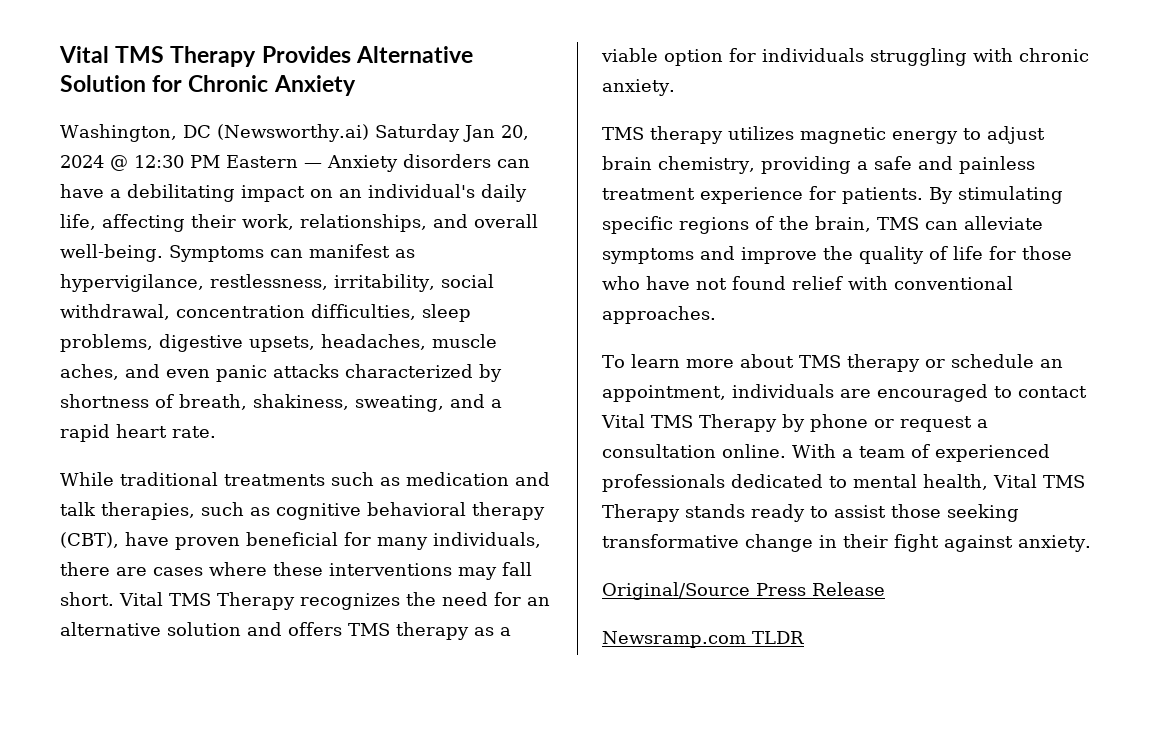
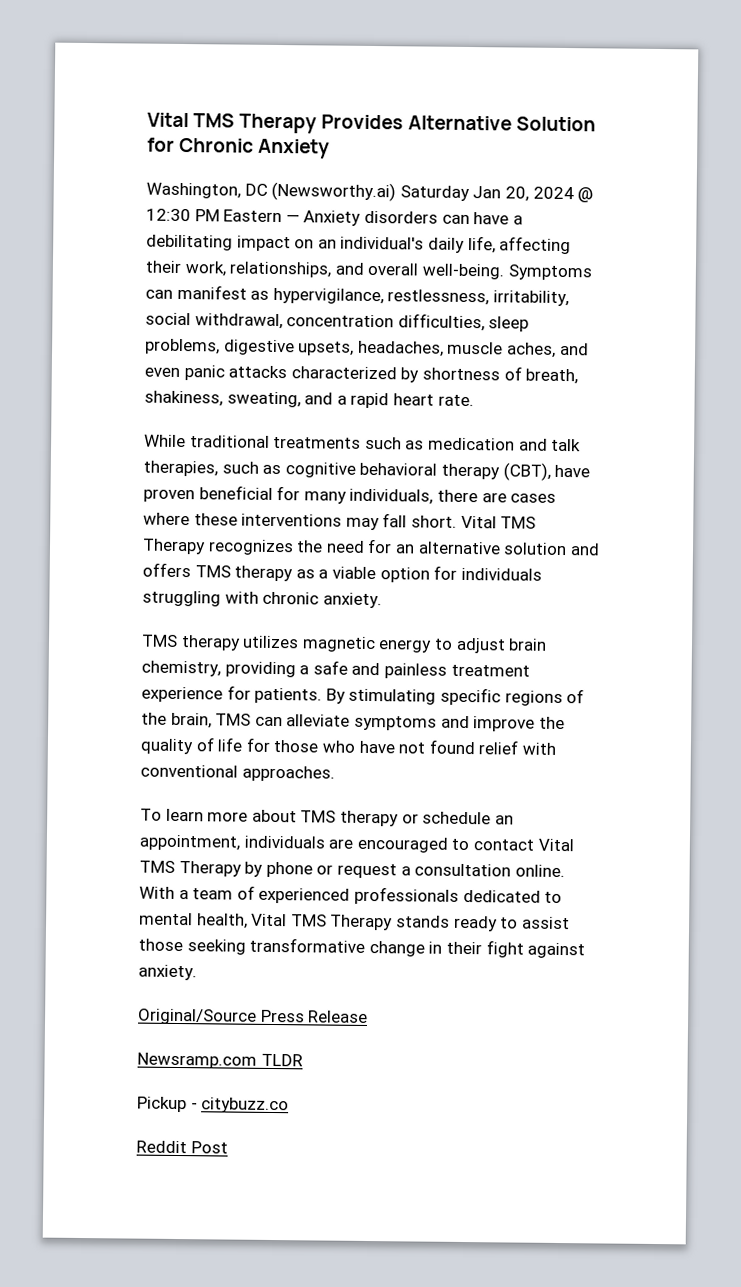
(804, 637) none -> [137,1096,290,1114] [136,1140,228,1154] // Pickup - citybuzz.co // Reddit Post

